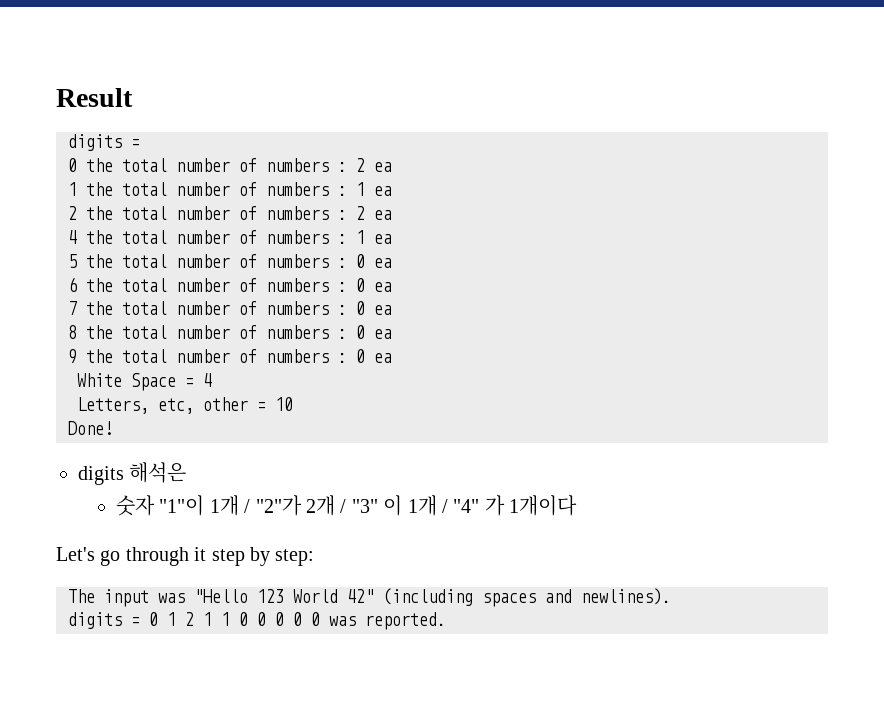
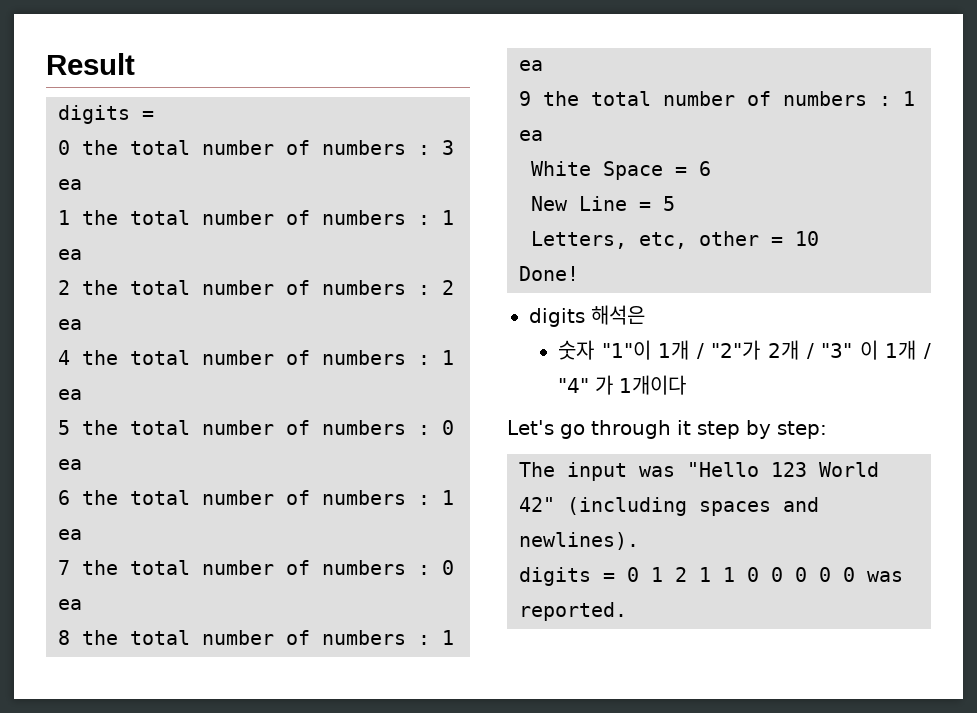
[356,158,365,172] 2 -> [442,140,454,155] 3
[356,278,365,292] 0 -> [442,490,454,505] 1
[356,325,365,339] 0 -> [442,630,454,645] 1
[356,349,365,363] 0 -> [903,91,915,106] 1
[203,373,212,387] 4 -> [699,161,711,176] [531,196,675,211] 6 // New Line = 5

